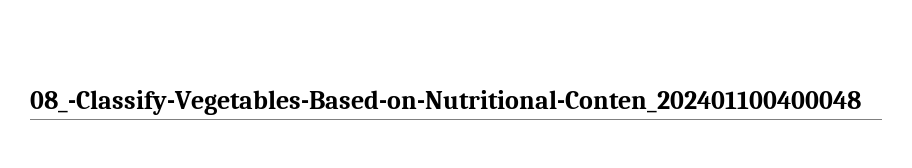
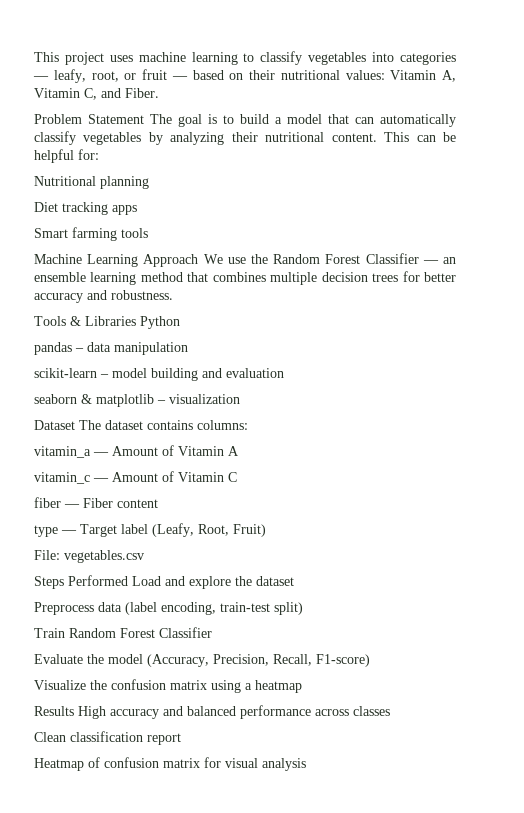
[30,90,861,115] 08_-Classify-Vegetables-Based-on-Nutritional-Conten_202401100400048 -> [34,51,457,65] [33,69,456,83] [34,88,159,100] [34,114,456,127] [34,131,457,145] [34,149,99,163] [34,176,149,189] [34,202,137,215] [34,227,148,241] [34,253,456,267] [34,271,457,285] [34,290,173,303] [34,316,180,329] [34,342,188,355] [34,368,284,381] [34,394,240,407] [34,420,248,430] [34,445,239,458] [34,471,237,484] [34,497,158,508] [34,523,266,537] [34,550,144,563] [34,575,294,589] [34,602,303,615] [34,627,212,638] [34,654,370,667] [34,679,302,693] [34,705,390,719] [34,731,181,745] [34,757,306,771] This project uses machine learning to classify vegetables into categories — leafy, root, or fruit — based on their nutritional values: Vitamin A, Vitamin C, and Fiber. // Problem Statement The goal is to build a model that can automatically classify vegetables by analyzing their nutritional content. This can be helpful for: // Nutritional planning // Diet tracking apps // Smart farming tools // Machine Learning Approach We use the Random Forest Classifier — an ensemble learning method that combines multiple decision trees for better accuracy and robustness. // Tools & Libraries Python // pandas – data manipulation // scikit-learn – model building and evaluation // seaborn & matplotlib – visualization // Dataset The dataset contains columns: // vitamin_a — Amount of Vitamin A // vitamin_c — Amount of Vitamin C // fiber — Fiber content // type — Target label (Leafy, Root, Fruit) // File: vegetables.csv // Steps Performed Load and explore the dataset // Preprocess data (label encoding, train-test split) // Train Random Forest Classifier // Evaluate the model (Accuracy, Precision, Recall, F1-score) // Visualize the confusion matrix using a heatmap // Results High accuracy and balanced performance across classes // Clean classification report // Heatmap of confusion matrix for visual analysis

